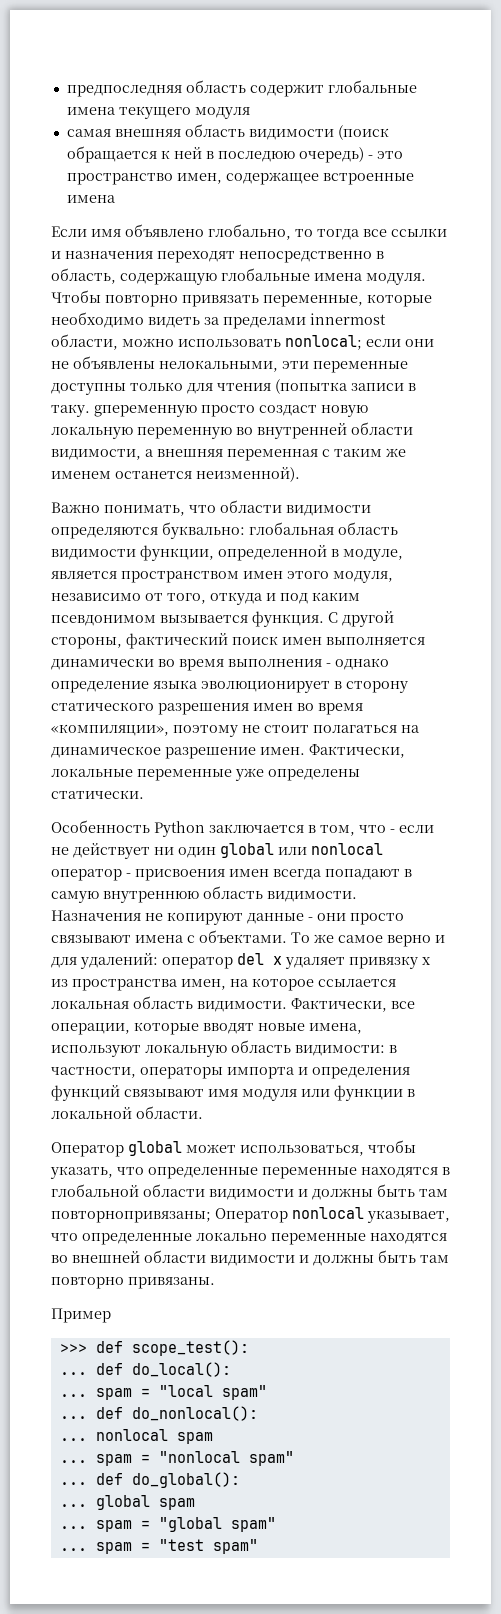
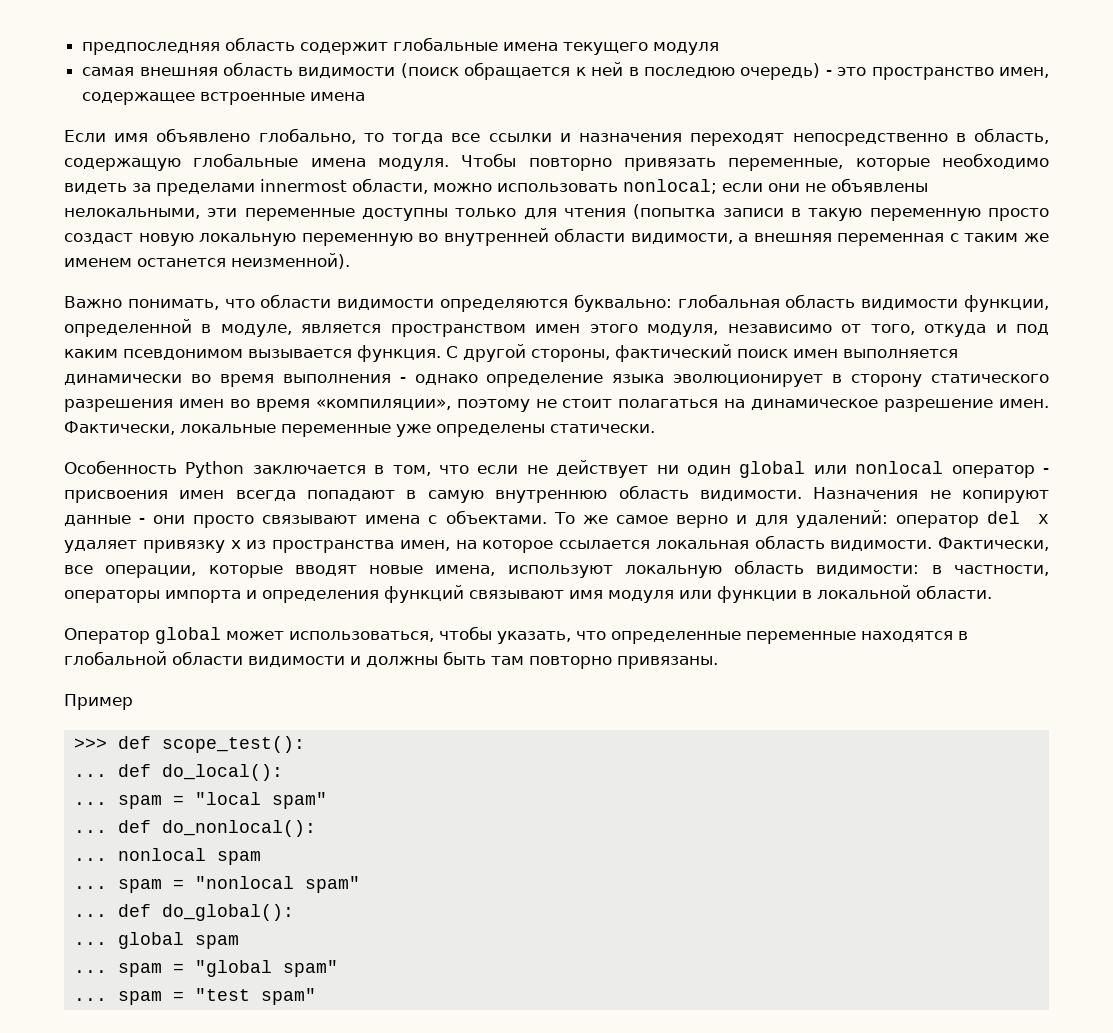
[51,404,197,417] таку. gпеременную -> [808,208,981,221] такую переменную
[390,829,395,833] - -> (469, 469) none
[51,1207,450,1223] [51,1232,447,1245] [51,1250,449,1266] повторнопривязаны; Оператор nonlocal указывает, что определенные локально переменные находятся во внешней области видимости и должны быть там -> (524, 660) none

